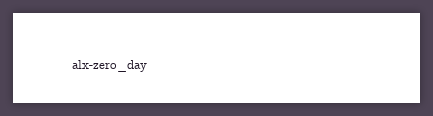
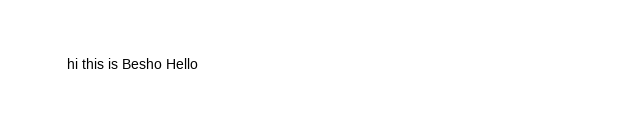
[72,60,147,72] alx-zero_day -> [67,58,198,69] hi this is Besho Hello

